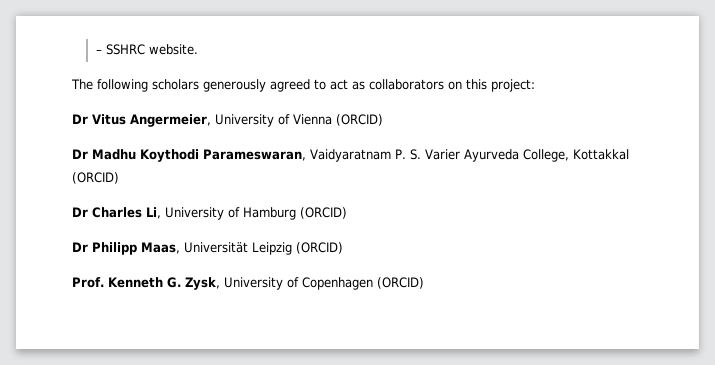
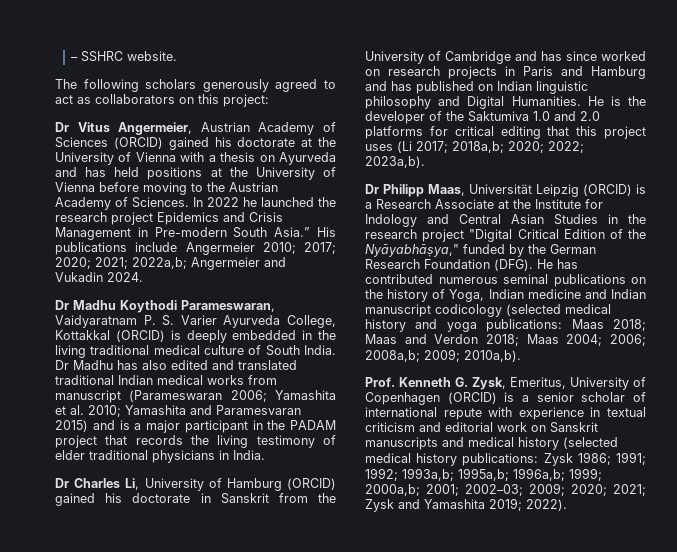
[215,114,383,127] University of Vienna (ORCID) -> [200,122,336,135] [55,137,337,150] [55,152,336,165] [55,167,336,180] [55,182,278,195] [55,197,336,210] [55,212,283,225] [55,227,336,240] [55,242,336,255] [55,257,286,270] [55,272,143,282] Austrian Academy of Sciences (ORCID) gained his doctorate at the University of Vienna with a thesis on Ayurveda and has held positions at the University of Vienna before moving to the Austrian Academy of Sciences. In 2022 he launched the research project Epidemics and Crisis Management in Pre-modern South Asia.” His publications include Angermeier 2010; 2017; 2020; 2021; 2022a,b; Angermeier and Vukadin 2024.
(119, 178) none -> [170,330,336,343] [55,345,337,358] [55,360,297,370] [55,375,277,385] [55,390,336,403] [55,405,301,417] [55,420,336,433] [55,435,336,448] [55,450,265,463] is deeply embedded in the living traditional medical culture of South India. Dr Madhu has also edited and translated traditional Indian medical works from manuscript (Parameswaran 2006; Yamashita et al. 2010; Yamashita and Paramesvaran 2015) and is a major participant in the PADAM project that records the living testimony of elder traditional physicians in India.
(347, 213) none -> [55,493,336,506] [365,51,646,64] [365,66,646,79] [365,81,588,94] [365,96,646,109] [365,111,600,124] [365,126,646,139] [365,141,584,153] [365,156,425,168] gained his doctorate in Sanskrit from the University of Cambridge and has since worked on research projects in Paris and Hamburg and has published on Indian linguistic philosophy and Digital Humanities. He is the developer of the Saktumiva 1.0 and 2.0 platforms for critical editing that this project uses (Li 2017; 2018a,b; 2020; 2022; 2023a,b).
(343, 248) none -> [636,184,646,194] [365,199,603,209] [365,214,646,227] [365,229,646,242] [365,244,596,257] [365,259,578,271] [365,274,646,287] [365,289,646,302] [365,304,611,317] [365,319,646,332] [365,334,646,346] [365,349,521,362] is a Research Associate at the Institute for Indology and Central Asian Studies in the research project "Digital Critical Edition of the Nyāyabhāṣya," funded by the German Research Foundation (DFG). He has contributed numerous seminal publications on the history of Yoga, Indian medicine and Indian manuscript codicology (selected medical history and yoga publications: Maas 2018; Maas and Verdon 2018; Maas 2004; 2006; 2008a,b; 2009; 2010a,b).
(220, 283) none -> [510,377,566,389] Emeritus,
(424, 283) none -> [504,392,646,402] [365,407,646,420] [365,422,598,433] [365,437,618,450] [365,452,646,466] [365,468,602,481] [365,483,646,496] [365,498,567,512] is a senior scholar of international repute with experience in textual criticism and editorial work on Sanskrit manuscripts and medical history (selected medical history publications: Zysk 1986; 1991; 1992; 1993a,b; 1995a,b; 1996a,b; 1999; 2000a,b; 2001; 2002–03; 2009; 2020; 2021; Zysk and Yamashita 2019; 2022).

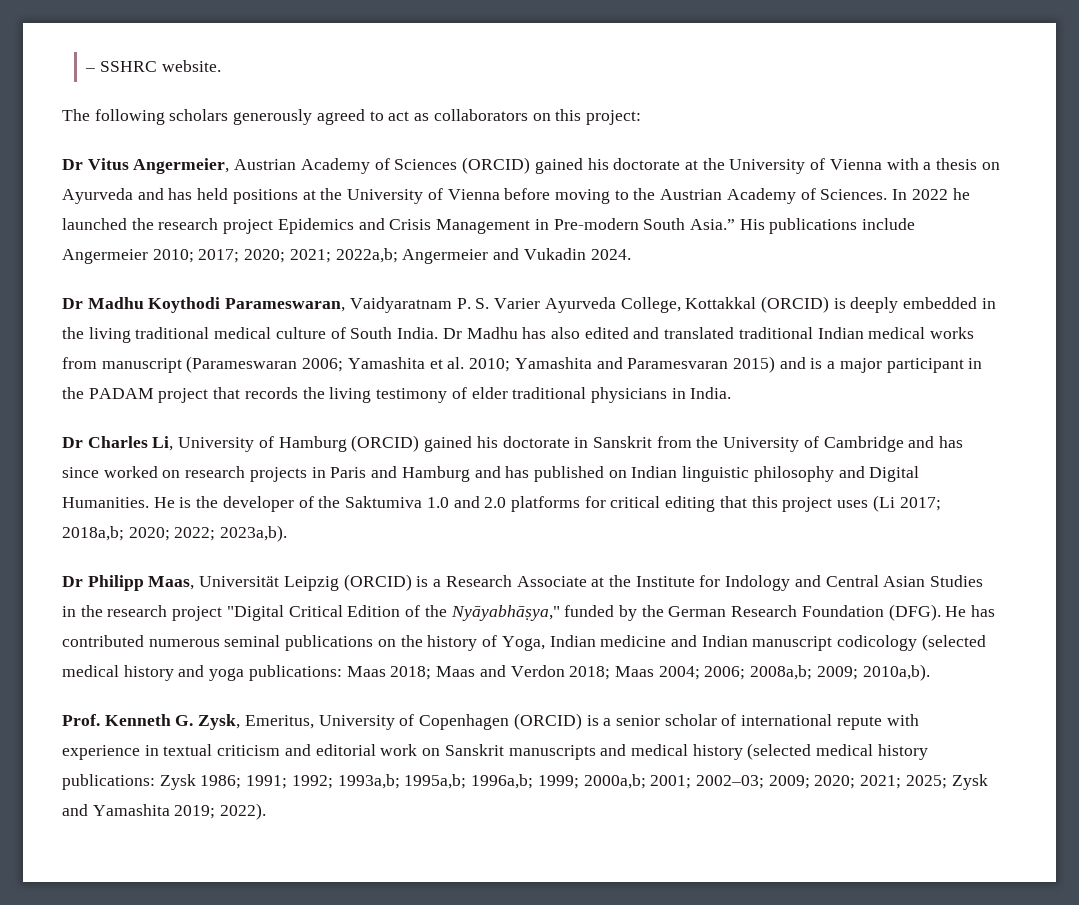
(646, 490) none -> [905,775,947,789] 2025;

